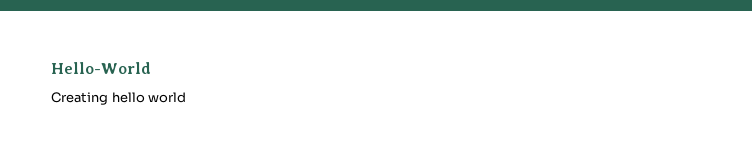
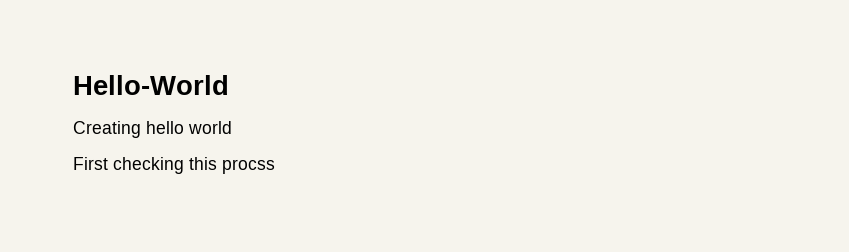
(187, 97) none -> [73,157,275,174] // First checking this procss

